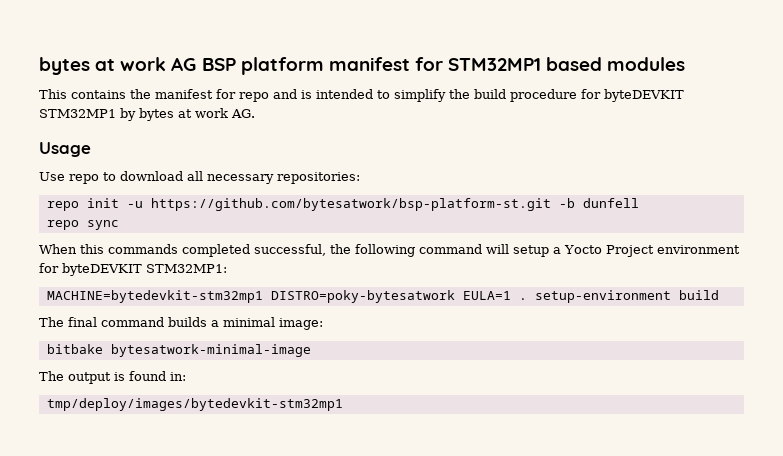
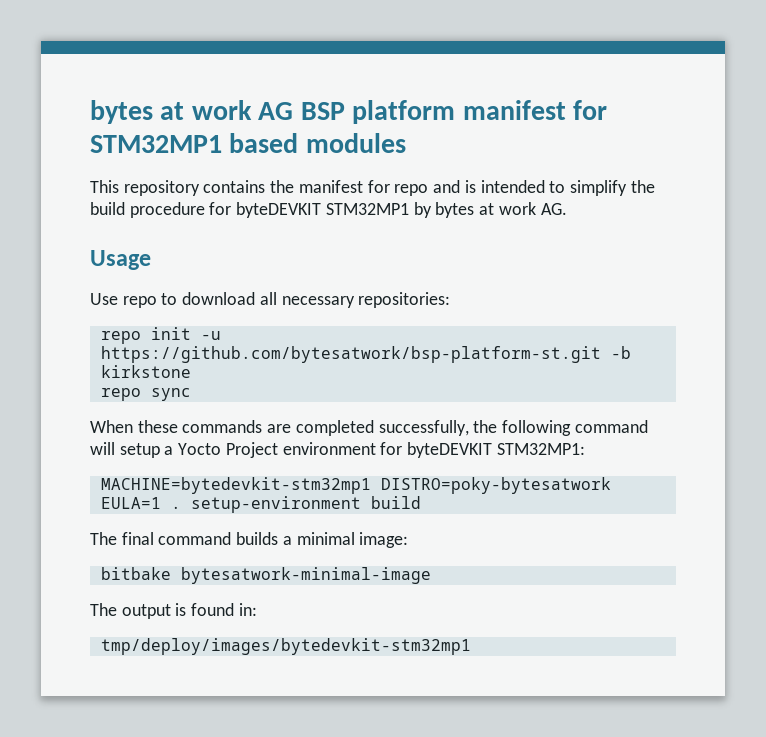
(67, 94) none -> [123,180,200,196] repository
[582,198,639,208] dunfell -> [100,365,191,378] kirkstone
[80,244,326,257] this commands completed successful, -> [137,420,469,436] these commands are completed successfully,

